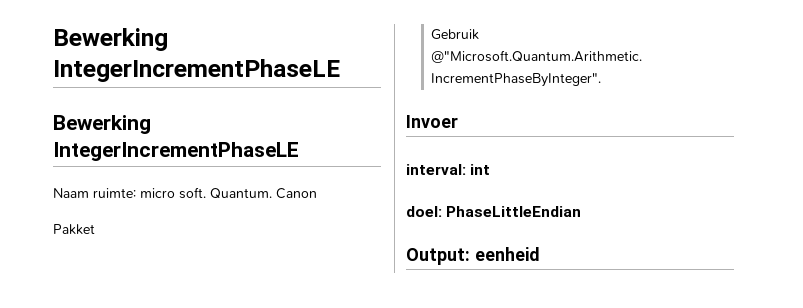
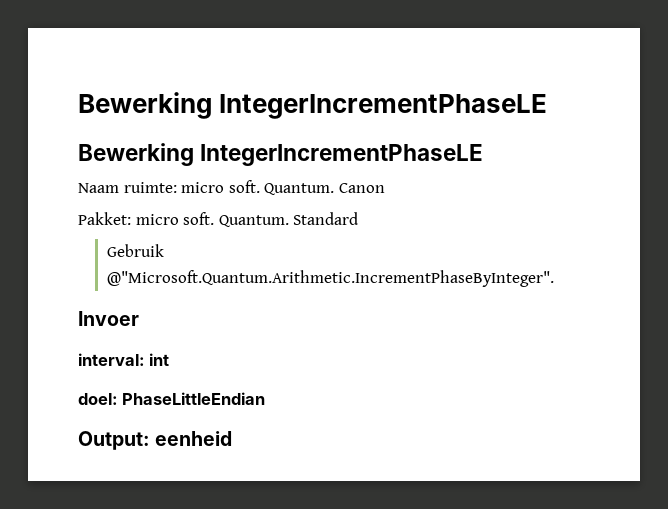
[53,224,95,235] Pakket -> [78,212,359,227] Pakket: micro soft. Quantum. Standard

